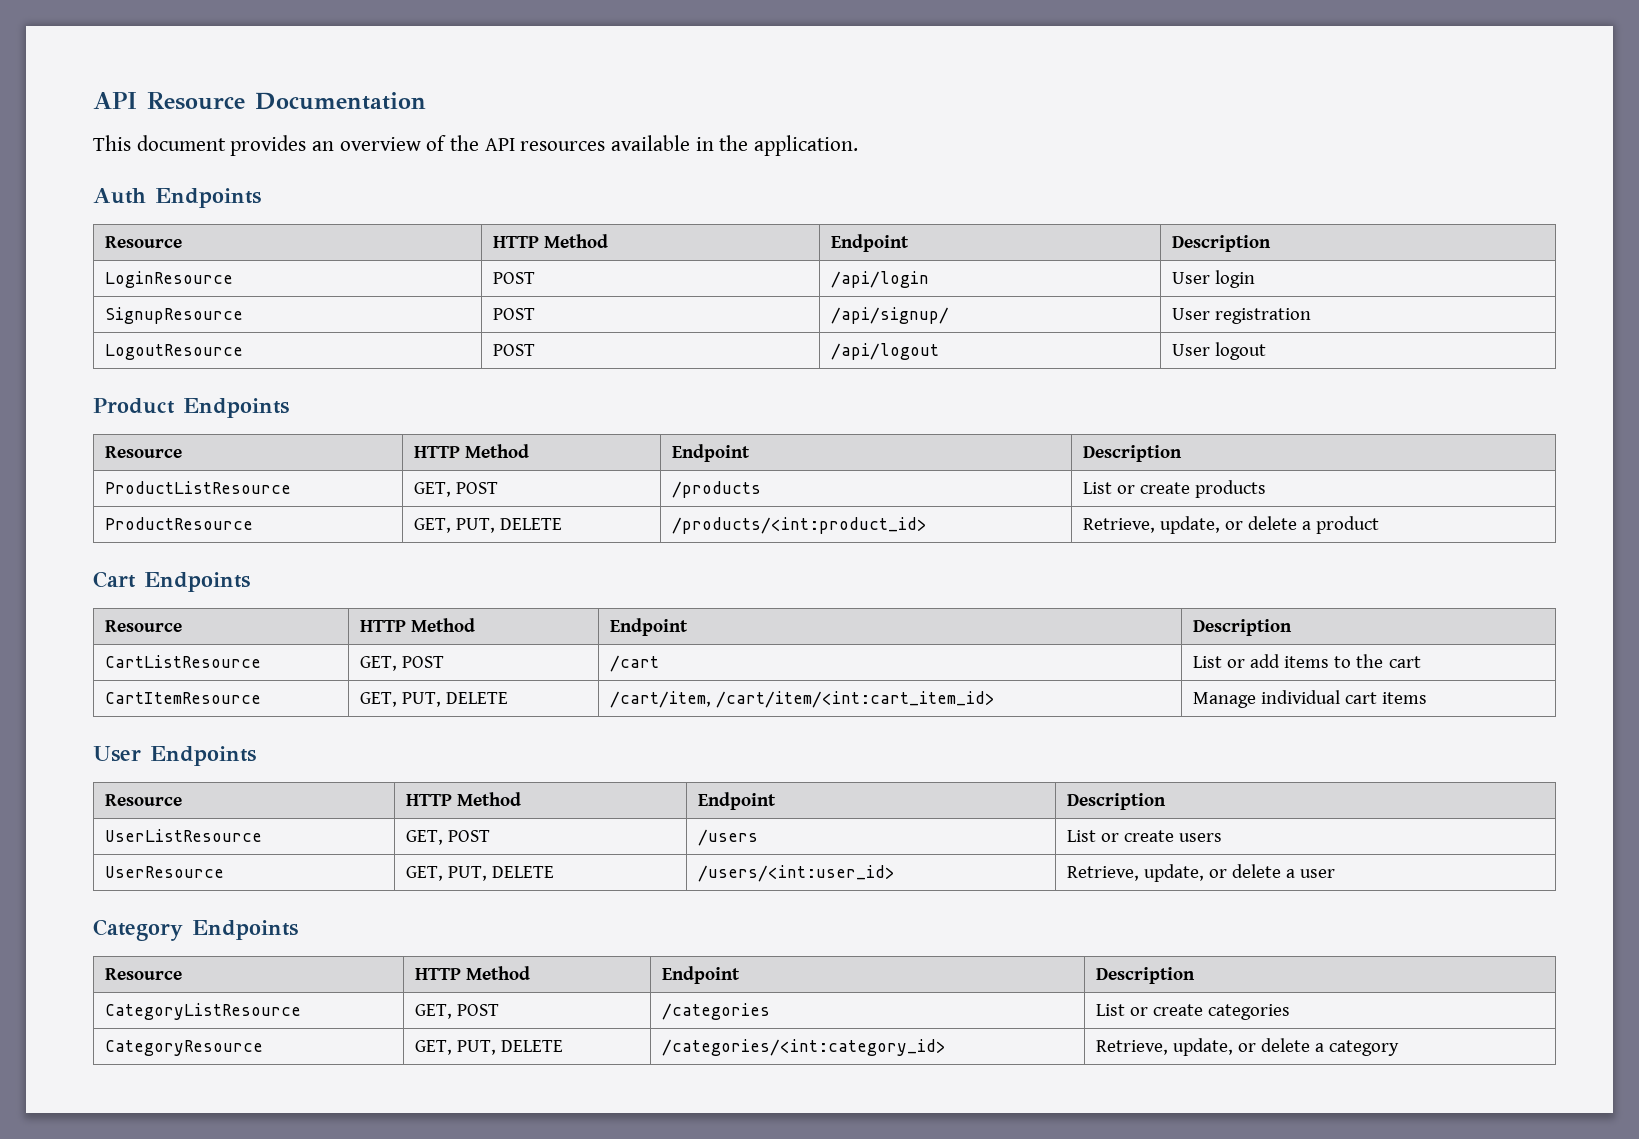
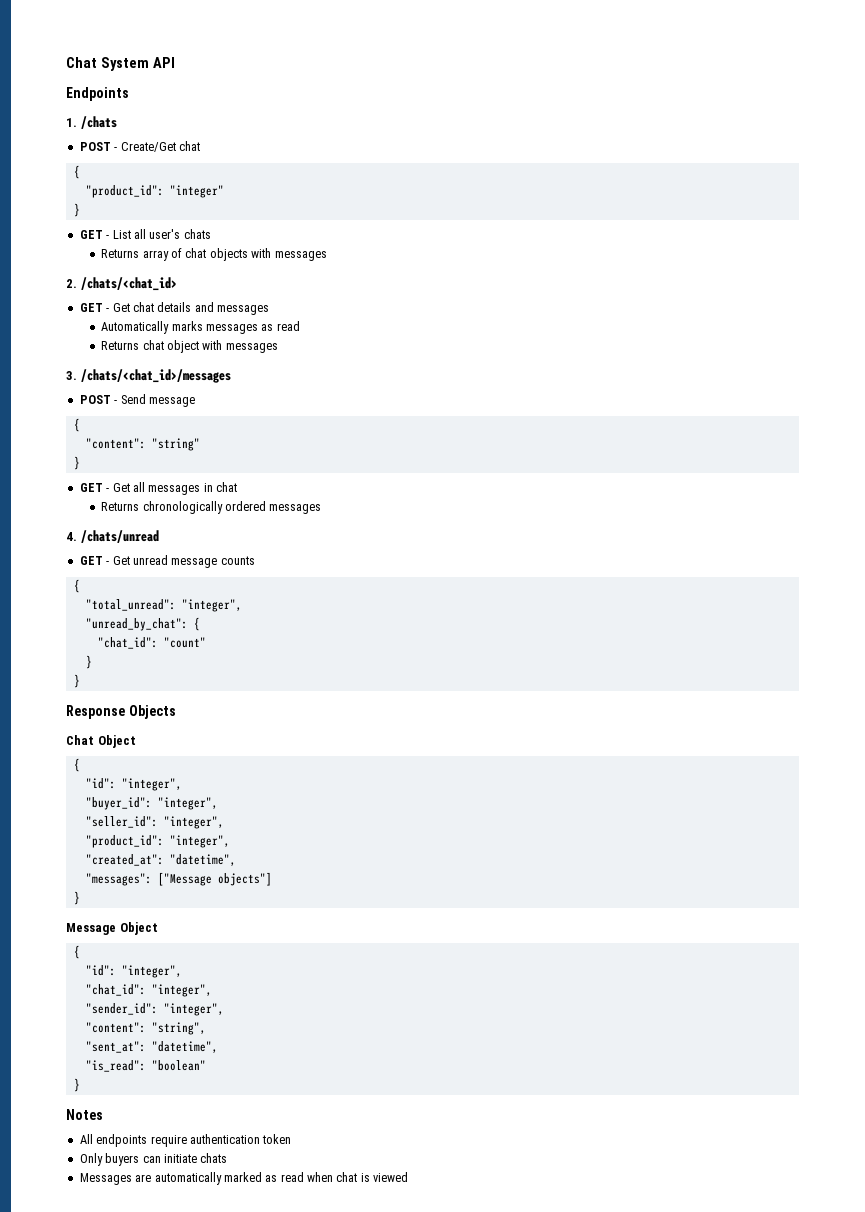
[93,92,426,110] [93,135,859,156] [93,188,261,208] [104,236,182,248] [492,234,608,248] [830,234,909,252] [1171,235,1271,252] [104,271,233,288] [492,272,535,284] [830,271,929,288] [1171,270,1255,288] [104,307,243,324] [492,308,535,320] [830,307,949,324] [1171,308,1311,324] [104,344,243,360] [492,344,535,356] [830,343,939,360] [1171,342,1266,360] [93,398,289,418] [104,446,182,458] [413,444,529,458] [671,444,750,462] [1082,445,1182,462] [104,481,291,494] [413,482,498,497] [671,481,761,498] [1082,480,1267,498] [104,517,253,530] [413,518,563,533] [671,517,927,534] [1082,516,1380,534] [93,571,250,592] [104,620,182,632] [359,618,475,632] [609,618,688,636] [1192,619,1292,636] [104,655,261,668] [359,656,444,671] [609,655,659,672] [1192,654,1421,668] [104,692,261,704] [359,692,509,707] [609,691,995,708] [1192,690,1428,708] [93,746,256,766] [104,794,182,806] [405,792,521,806] [697,792,776,810] [1066,793,1166,810] [104,829,262,842] [405,830,490,845] [697,829,758,846] [1066,830,1223,842] [104,866,224,878] [405,866,555,881] [697,865,895,882] [1066,864,1336,882] [93,919,298,941] [104,968,182,980] [414,966,530,980] [661,966,740,984] [1095,967,1195,984] [104,1003,301,1020] [414,1004,499,1019] [661,1003,770,1020] [1095,1004,1291,1020] [104,1040,263,1056] [414,1040,564,1055] [661,1039,946,1056] [1095,1038,1400,1056] API Resource Documentation // This document provides an overview of the API resources available in the application. // Auth Endpoints // Resource | HTTP Method | Endpoint | Description // LoginResource | POST | /api/login | User login // SignupResource | POST | /api/signup/ | User registration // LogoutResource | POST | /api/logout | User logout // Product Endpoints // Resource | HTTP Method | Endpoint | Description // ProductListResource | GET, POST | /products | List or create products // ProductResource | GET, PUT, DELETE | /products/<int:product_id> | Retrieve, update, or delete a product // Cart Endpoints // Resource | HTTP Method | Endpoint | Description // CartListResource | GET, POST | /cart | List or add items to the cart // CartItemResource | GET, PUT, DELETE | /cart/item, /cart/item/<int:cart_item_id> | Manage individual cart items // User Endpoints // Resource | HTTP Method | Endpoint | Description // UserListResource | GET, POST | /users | List or create users // UserResource | GET, PUT, DELETE | /users/<int:user_id> | Retrieve, update, or delete a user // Category Endpoints // Resource | HTTP Method | Endpoint | Description // CategoryListResource | GET, POST | /categories | List or create categories // CategoryResource | GET, PUT, DELETE | /categories/<int:category_id> | Retrieve, update, or delete a category -> [66,57,175,71] [66,87,129,101] [66,116,117,129] [79,141,200,152] [73,165,80,179] [85,185,224,198] [73,203,80,217] [79,229,211,239] [101,248,327,261] [66,277,177,291] [79,302,269,315] [101,321,300,334] [101,340,278,353] [66,369,231,383] [79,394,195,407] [73,418,80,432] [85,438,200,451] [73,456,80,470] [79,482,237,495] [101,501,322,514] [66,530,159,543] [79,555,255,568] [73,579,80,593] [85,599,242,612] [85,617,200,631] [97,637,206,649] [85,655,92,669] [73,674,80,688] [66,705,176,719] [66,735,136,748] [73,758,80,772] [85,778,182,791] [85,797,218,810] [85,816,224,829] [85,835,230,848] [85,854,236,866] [85,872,272,886] [73,891,80,905] [66,922,158,935] [73,945,80,959] [85,965,182,978] [85,984,212,997] [85,1003,224,1016] [85,1022,206,1035] [85,1041,218,1053] [85,1060,206,1072] [73,1078,80,1092] [66,1109,103,1120] [79,1134,292,1147] [79,1153,228,1166] [79,1172,409,1185] Chat System API // Endpoints // 1. /chats // POST - Create/Get chat // { // "product_id": "integer" // } // GET - List all user's chats // Returns array of chat objects with messages // 2. /chats/<chat_id> // GET - Get chat details and messages // Automatically marks messages as read // Returns chat object with messages // 3. /chats/<chat_id>/messages // POST - Send message // { // "content": "string" // } // GET - Get all messages in chat // Returns chronologically ordered messages // 4. /chats/unread // GET - Get unread message counts // { // "total_unread": "integer", // "unread_by_chat": { // "chat_id": "count" // } // } // Response Objects // Chat Object // { // "id": "integer", // "buyer_id": "integer", // "seller_id": "integer", // "product_id": "integer", // "created_at": "datetime", // "messages": ["Message objects"] // } // Message Object // { // "id": "integer", // "chat_id": "integer", // "sender_id": "integer", // "content": "string", // "sent_at": "datetime", // "is_read": "boolean" // } // Notes // All endpoints require authentication token // Only buyers can initiate chats // Messages are automatically marked as read when chat is viewed

